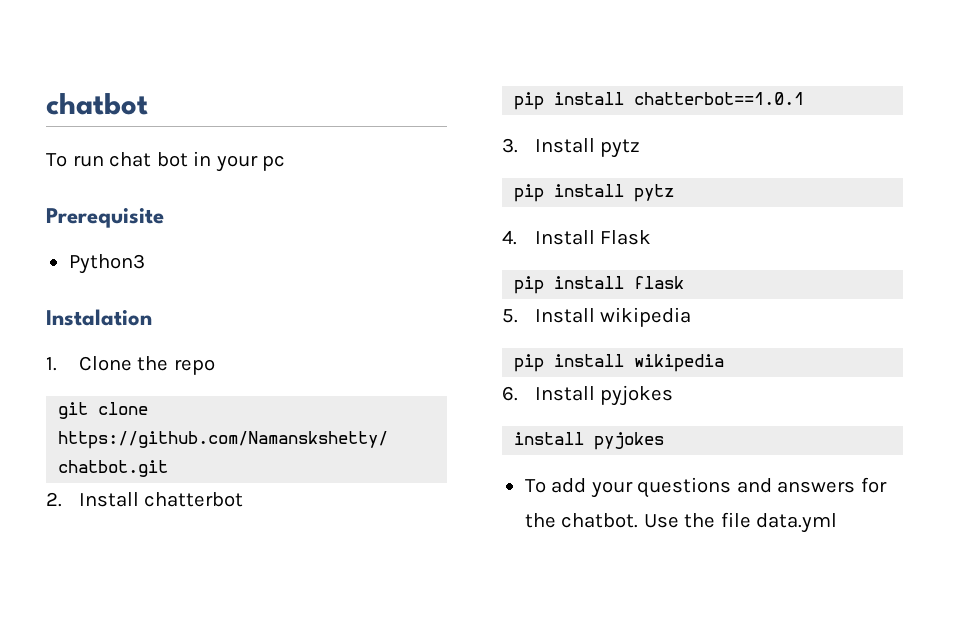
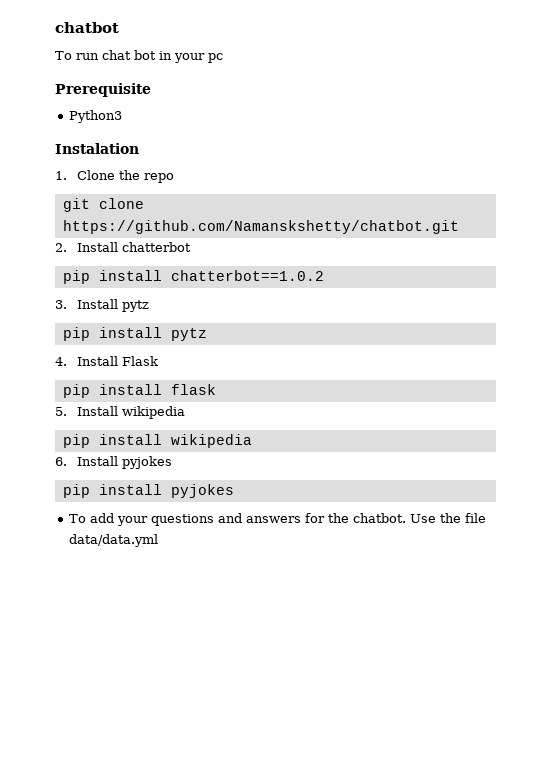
[634,92,805,105] chatterbot==1.0.1 -> [170,270,324,281] chatterbot==1.0.2
(674, 395) none -> [62,484,90,498] pip
[756,513,838,533] data.yml -> [69,534,159,547] data/data.yml

